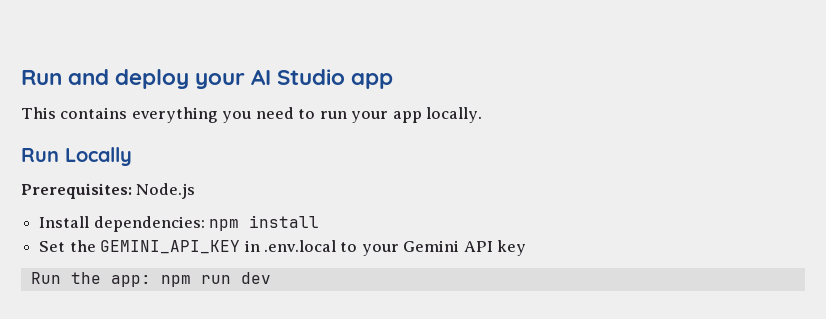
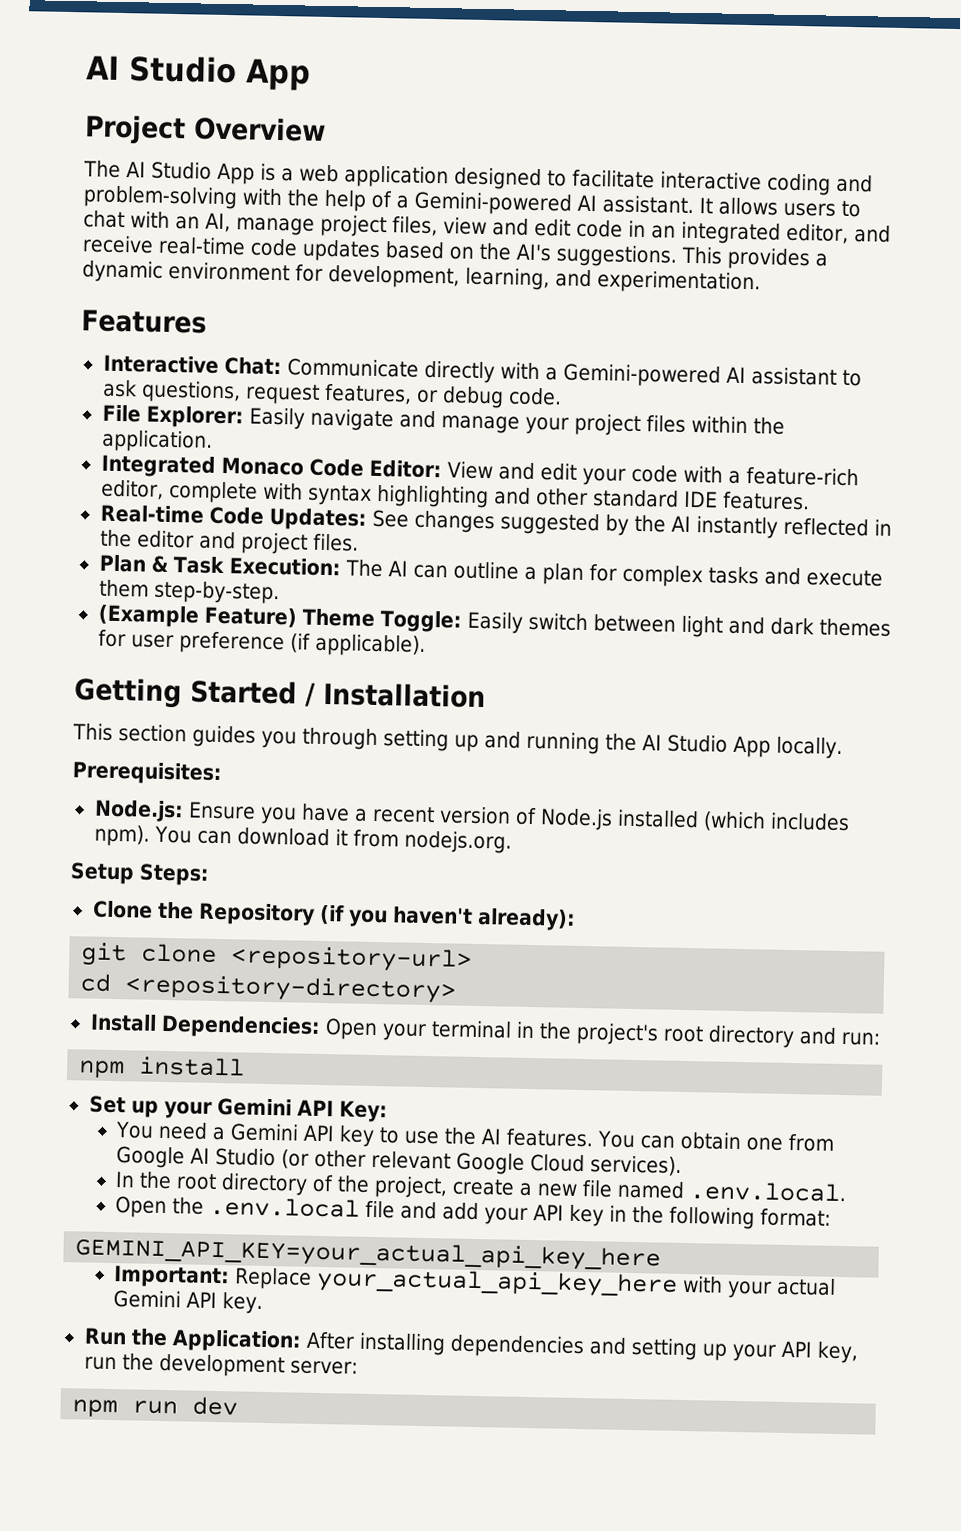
[21,69,394,89] [21,107,483,123] [21,147,132,166] [21,183,196,199] [39,215,320,232] [39,240,527,256] [30,272,151,287] Run and deploy your AI Studio app // This contains everything you need to run your app locally. // Run Locally // Prerequisites: Node.js // Install dependencies: npm install // Set the GEMINI_API_KEY in .env.local to your Gemini API key // Run the app: -> [86,55,311,91] [84,114,326,146] [83,160,873,196] [83,185,861,218] [83,210,891,245] [82,235,828,271] [82,260,761,295] [81,309,207,334] [102,354,862,388] [102,379,562,409] [101,404,785,437] [100,429,213,453] [100,454,859,487] [100,479,810,511] [99,504,892,539] [99,529,359,555] [98,554,883,588] [98,579,280,605] [97,604,891,638] [97,629,426,657] [74,677,486,709] [72,723,843,759] [72,761,222,786] [93,799,850,832] [93,824,512,854] [70,862,210,886] [92,900,576,931] [81,942,473,973] [80,973,457,1004] [89,1013,880,1049] [78,1056,246,1079] [88,1095,388,1123] [115,1121,835,1152] [116,1146,683,1176] [115,1171,848,1203] [115,1196,832,1230] [75,1237,662,1272] [113,1265,837,1299] [113,1290,264,1314] [83,1327,858,1364] [83,1353,358,1378] AI Studio App // Project Overview // The AI Studio App is a web application designed to facilitate interactive coding and problem-solving with the help of a Gemini-powered AI assistant. It allows users to chat with an AI, manage project files, view and edit code in an integrated editor, and receive real-time code updates based on the AI's suggestions. This provides a dynamic environment for development, learning, and experimentation. // Features // Interactive Chat: Communicate directly with a Gemini-powered AI assistant to ask questions, request features, or debug code. // File Explorer: Easily navigate and manage your project files within the application. // Integrated Monaco Code Editor: View and edit your code with a feature-rich editor, complete with syntax highlighting and other standard IDE features. // Real-time Code Updates: See changes suggested by the AI instantly reflected in the editor and project files. // Plan & Task Execution: The AI can outline a plan for complex tasks and execute them step-by-step. // (Example Feature) Theme Toggle: Easily switch between light and dark themes for user preference (if applicable). // Getting Started / Installation // This section guides you through setting up and running the AI Studio App locally. // Prerequisites: // Node.js: Ensure you have a recent version of Node.js installed (which includes npm). You can download it from nodejs.org. // Setup Steps: // Clone the Repository (if you haven't already): // git clone <repository-url> // cd <repository-directory> // Install Dependencies: Open your terminal in the project's root directory and run: // npm install // Set up your Gemini API Key: // You need a Gemini API key to use the AI features. You can obtain one from Google AI Studio (or other relevant Google Cloud services). // In the root directory of the project, create a new file named .env.local. // Open the .env.local file and add your API key in the following format: // GEMINI_API_KEY=your_actual_api_key_here // Important: Replace your_actual_api_key_here with your actual Gemini API key. // Run the Application: After installing dependencies and setting up your API key, run the development server: //

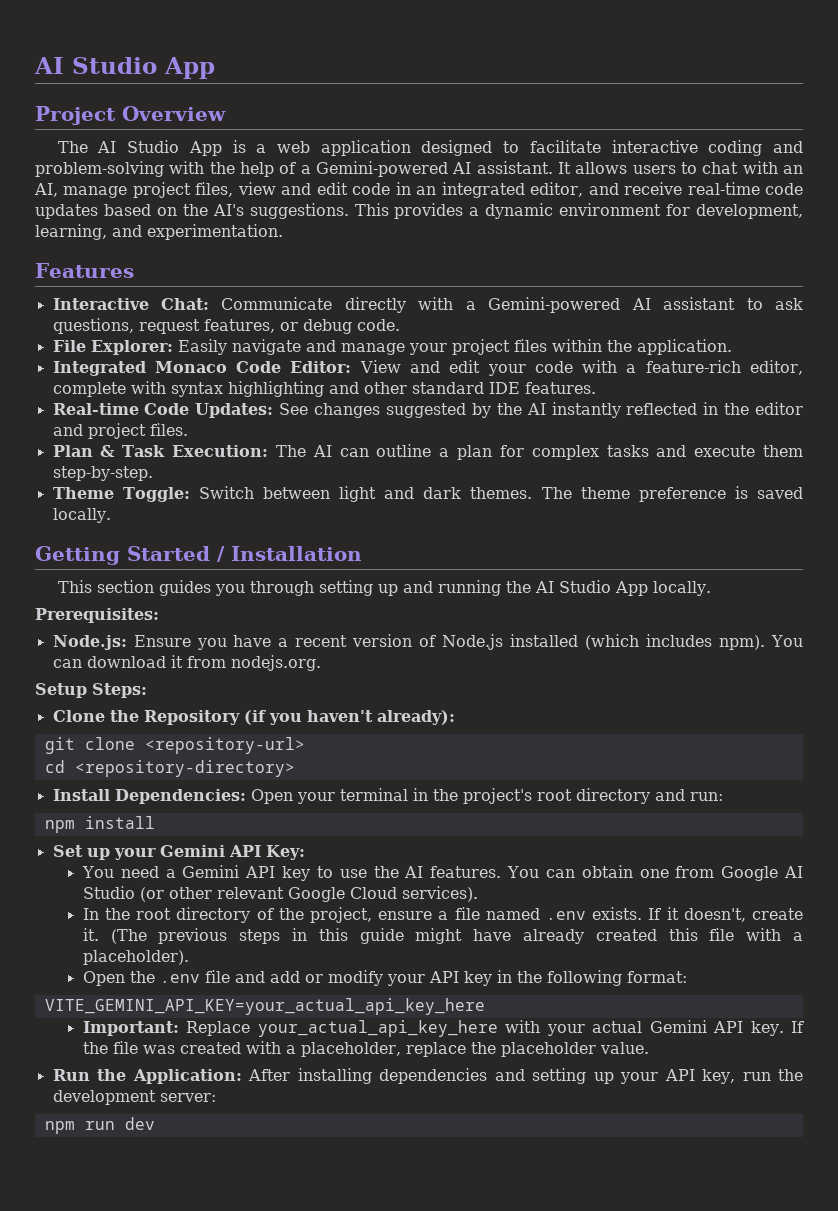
[97,604,891,638] [97,629,426,657] (Example Feature) Theme Toggle: Easily switch between light and dark themes for user preference (if applicable). -> [52,486,804,502] [52,508,111,523] Theme Toggle: Switch between light and dark themes. The theme preference is saved locally.
[452,1178,848,1203] create a new file named .env.local. -> [378,907,804,922] [82,928,804,944] [82,950,189,965] ensure a file named .env exists. If it doesn't, create it. (The previous steps in this guide might have already created this file with a placeholder).
[209,1196,361,1218] .env.local -> [159,974,200,983] .env
(480, 1211) none -> [304,970,383,986] or modify
[75,1237,662,1272] GEMINI_API_KEY=your_actual_api_key_here -> [44,998,485,1015] VITE_GEMINI_API_KEY=your_actual_api_key_here
(264, 1303) none -> [791,1021,805,1033] [82,1041,649,1057] If the file was created with a placeholder, replace the placeholder value.

